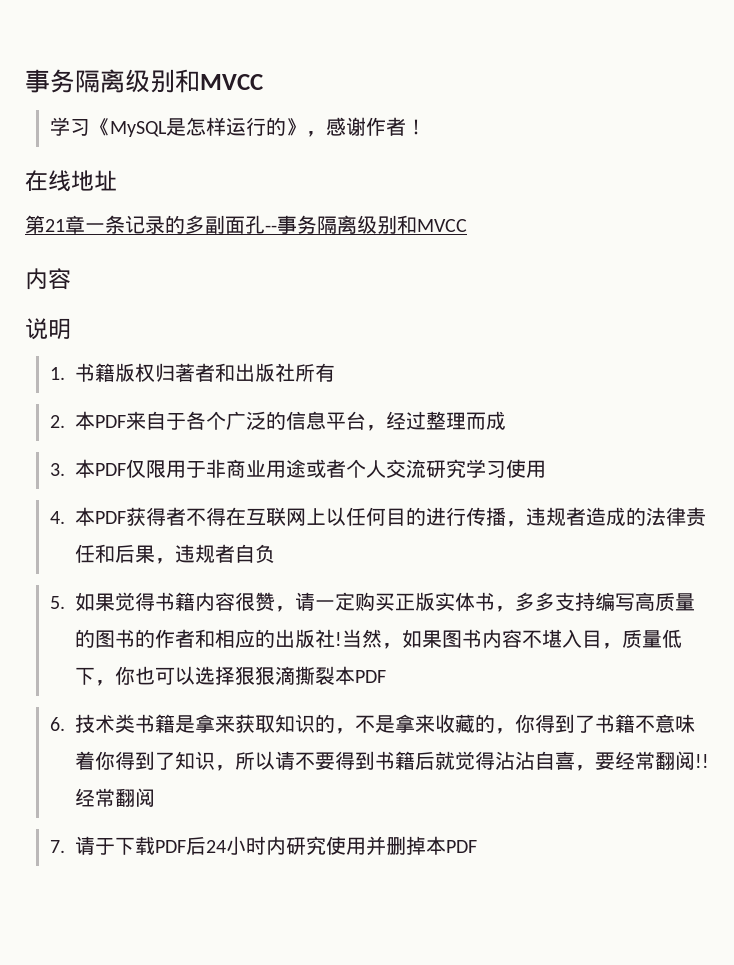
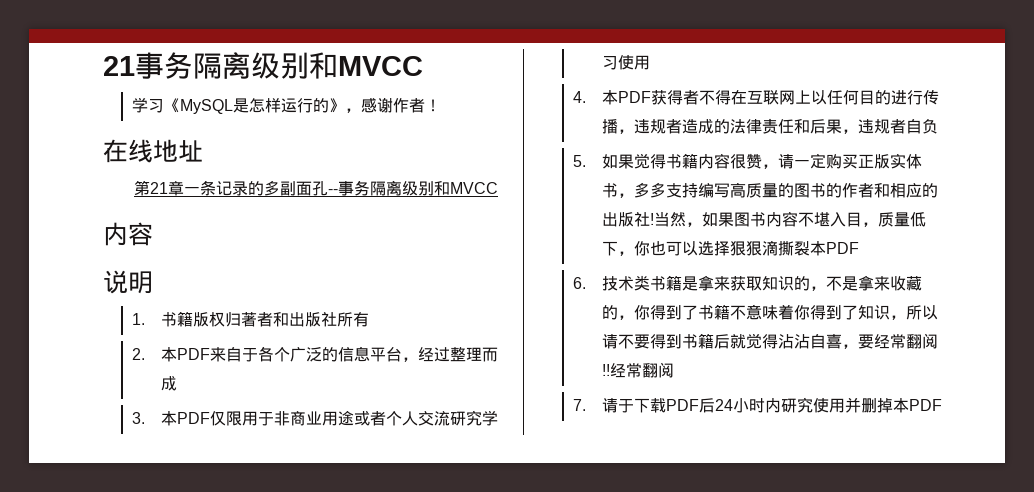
(25, 81) none -> [103,56,135,76] 21

